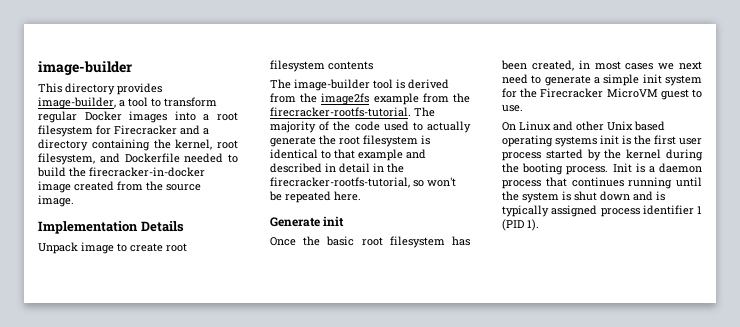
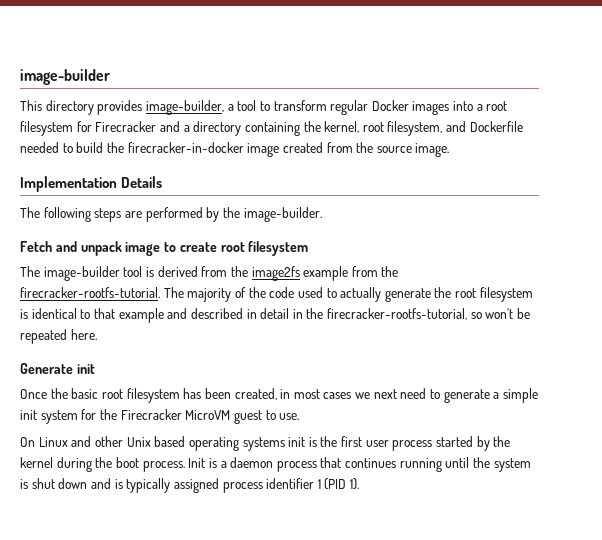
[38,242,78,254] Unpack -> [20,207,322,222] [20,241,122,256] The following steps are performed by the image-builder. // Fetch and unpack
[328,61,373,70] contents -> (309, 248) none
[522,163,564,175] booting -> [115,457,139,468] boot

